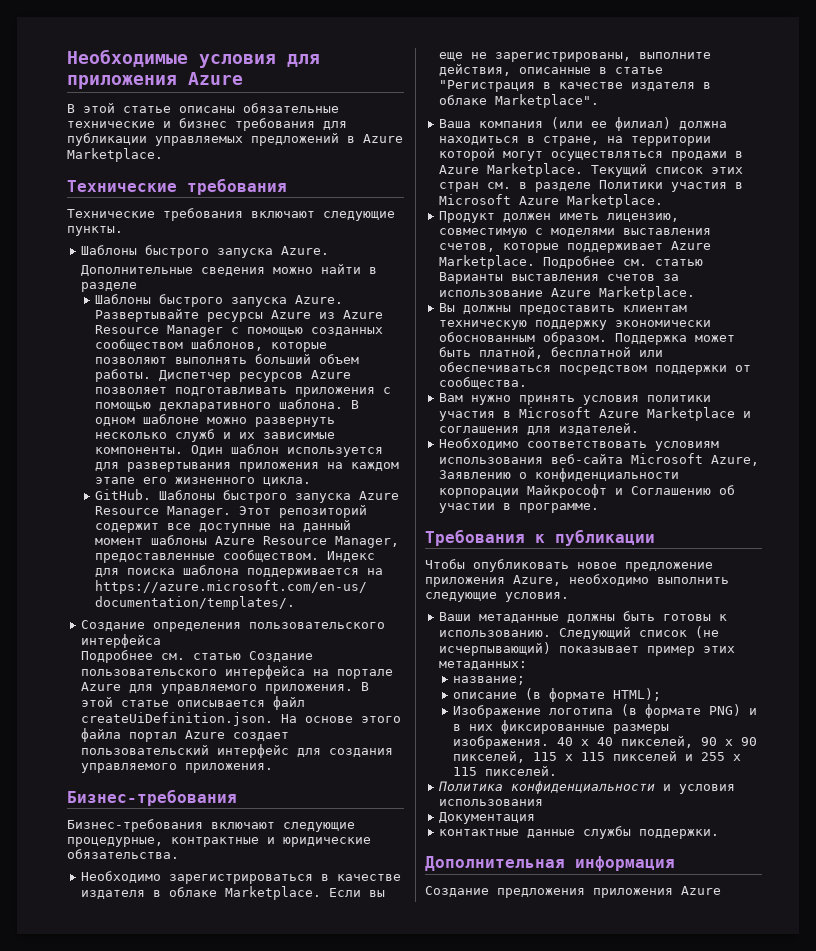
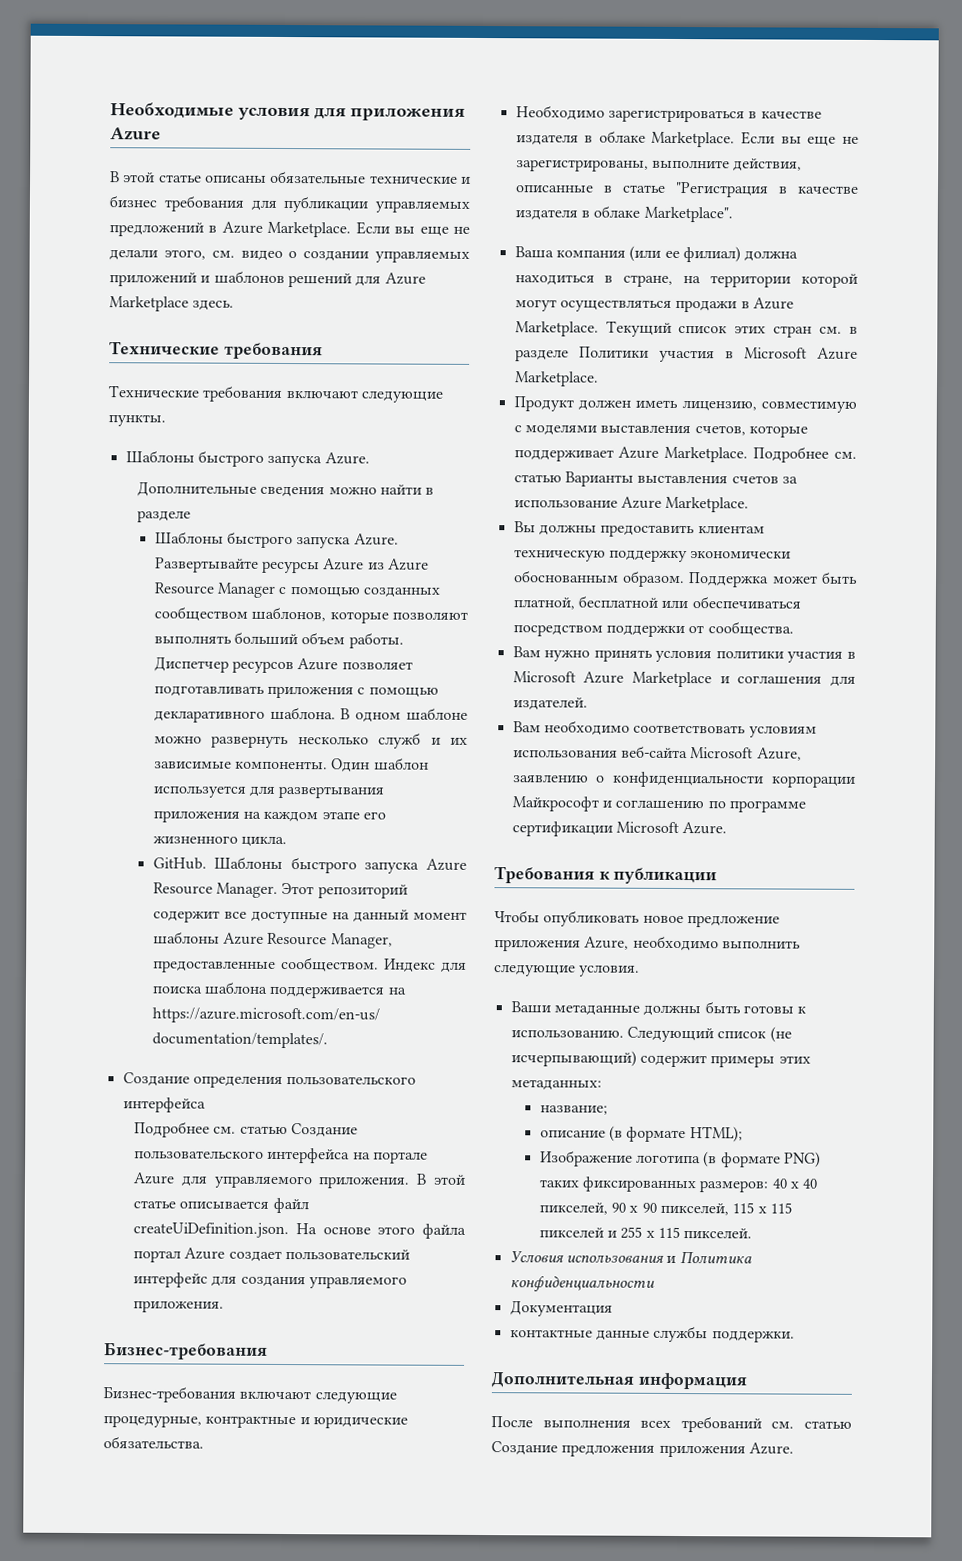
(163, 155) none -> [355,221,470,237] [109,249,471,263] [109,270,426,288] [109,296,235,312] Если вы еще не делали этого, см. видео о создании управляемых приложений и шаблонов решений для Azure Marketplace здесь.
[438,438,519,450] Необходимо -> [512,720,630,736] Вам необходимо
[438,470,511,479] Заявлению -> [511,774,589,783] заявлению
[630,485,735,495] [438,503,599,513] Соглашению об участии в программе. -> [615,799,806,813] [511,821,728,837] соглашению по программе сертификации Microsoft Azure.
[558,646,695,656] показывает пример -> [639,1054,776,1068] содержит примеры
[749,708,758,715] [453,720,670,734] [453,736,550,749] и в них фиксированные размеры изображения. -> [538,1176,769,1193] таких фиксированных размеров:
(558, 771) none -> [509,1251,677,1264] Условия использования и
[662,784,735,794] [438,799,543,806] и условия использования -> (655, 1283) none
(675, 863) none -> [491,1416,852,1433] После выполнения всех требований см. статью
[681,886,721,895] Azure -> [748,1442,794,1455] Azure.

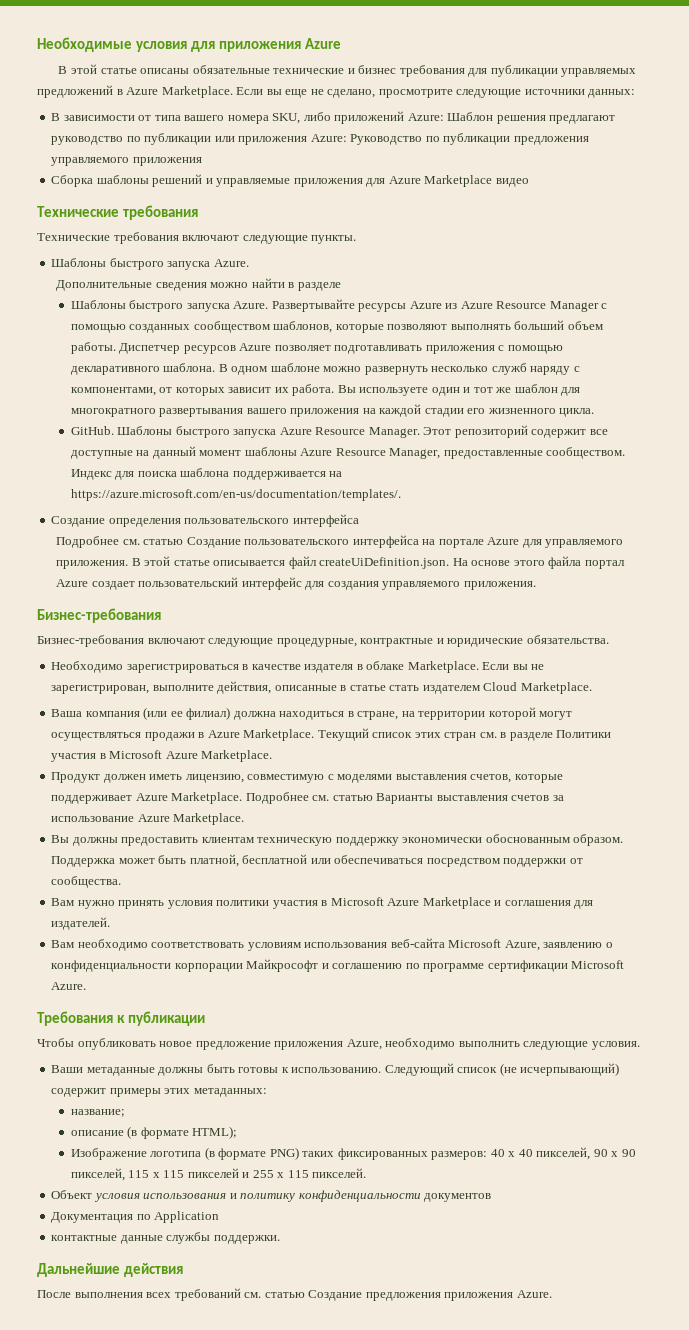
[109,249,471,263] [109,270,352,288] делали этого, см. видео о создании управляемых приложений и шаблонов решений -> [327,89,636,98] [51,111,616,124] [51,133,589,145] [51,157,202,166] [51,174,363,187] сделано, просмотрите следующие источники данных: // В зависимости от типа вашего номера SKU, либо приложений Azure: Шаблон решения предлагают руководство по публикации или приложения Azure: Руководство по публикации предложения управляемого приложения // Сборка шаблоны решений и управляемые приложения
[192,299,235,311] здесь. -> [495,178,529,187] видео
[430,737,468,745] [153,757,429,773] [152,785,385,799] [152,810,360,823] и их зависимые компоненты. Один шаблон используется для развертывания приложения на каждом этапе -> [530,366,580,375] [70,384,581,396] [70,404,464,417] наряду с компонентами, от которых зависит их работа. Вы используете один и тот же шаблон для многократного развертывания вашего приложения на каждой стадии
[807,136,859,147] [515,159,649,172] еще не зарегистрированы, -> [531,664,545,670] [51,685,150,694] не зарегистрирован,
[674,181,859,198] [514,205,733,223] "Регистрация в качестве издателя в облаке Marketplace". -> [389,682,592,694] стать издателем Cloud Marketplace.
[509,1251,564,1264] Условия -> [51,1190,140,1202] Объект условия
[679,1251,752,1265] [509,1275,655,1292] Политика конфиденциальности -> [240,1190,492,1202] политику конфиденциальности документов
(613, 1308) none -> [136,1211,220,1223] по Application
[491,1372,748,1390] Дополнительная информация -> [37,1263,183,1277] Дальнейшие действия

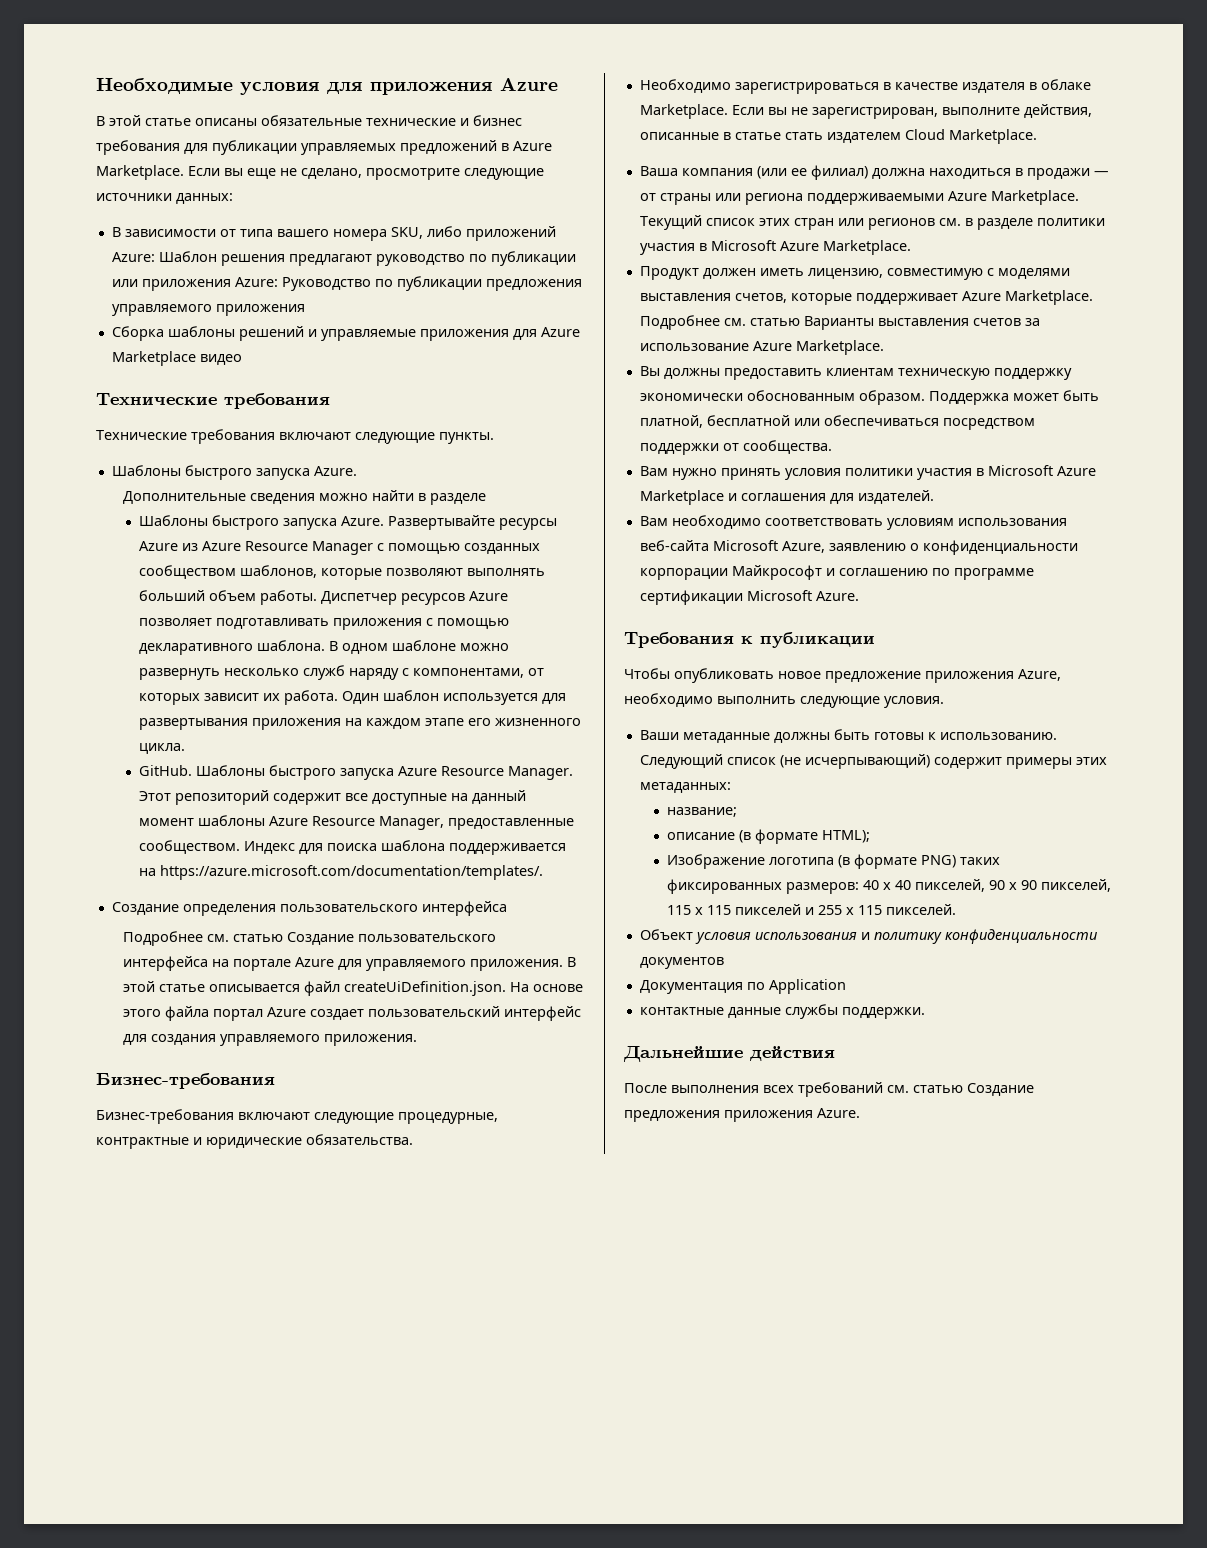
[337,384,581,396] [70,404,464,417] Вы используете один и тот же шаблон для многократного развертывания вашего приложения на каждой стадии -> [341,690,566,705] [138,718,464,730] Один шаблон используется для развертывания приложения на каждом этапе
[70,489,401,501] https://azure.microsoft.com/en-us/documentation/templates/. -> [159,865,543,880] https://azure.microsoft.com/documentation/templates/.
[357,707,573,720] [51,732,205,741] стране, на территории которой могут осуществляться продажи в -> [1026,168,1109,180] [639,193,944,205] продажи — от страны или региона поддерживаемыми
(477, 736) none -> [837,218,935,230] или регионов
[556,730,612,738] Политики -> [1036,218,1105,226] политики

